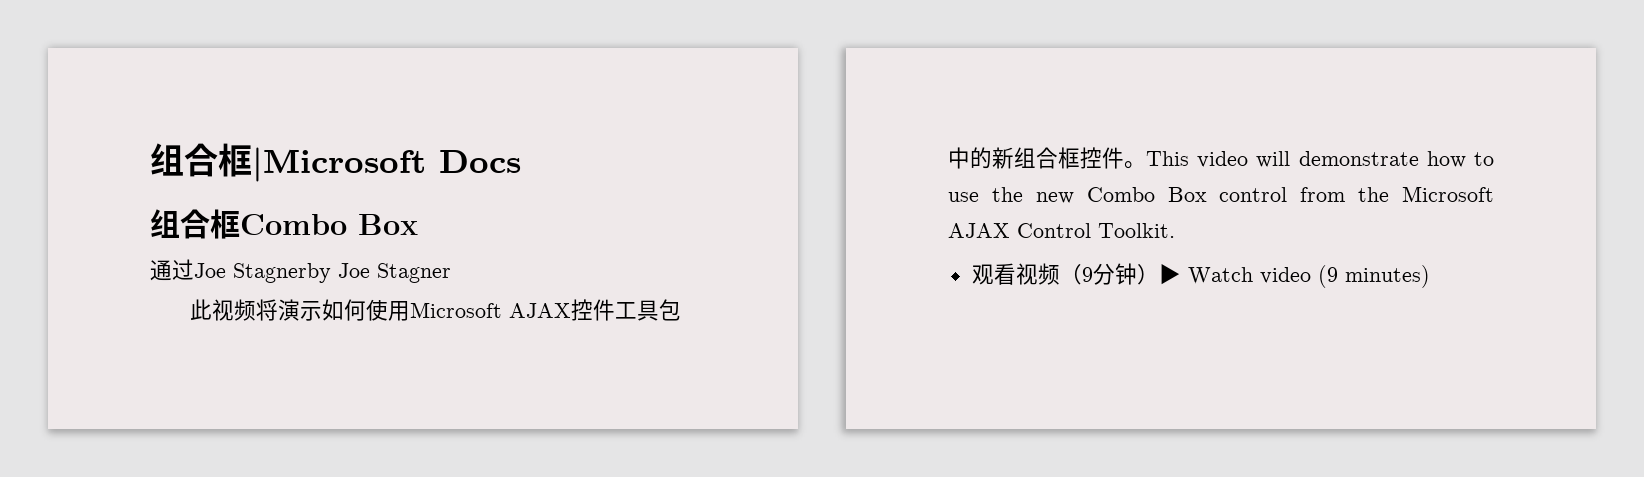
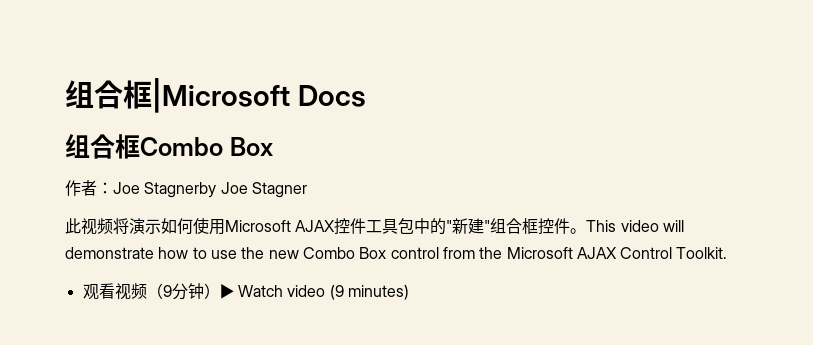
[150,259,194,281] 通过 -> [65,180,113,196] 作者：
[992,147,1014,169] 新 -> [446,218,491,234] "新建"

